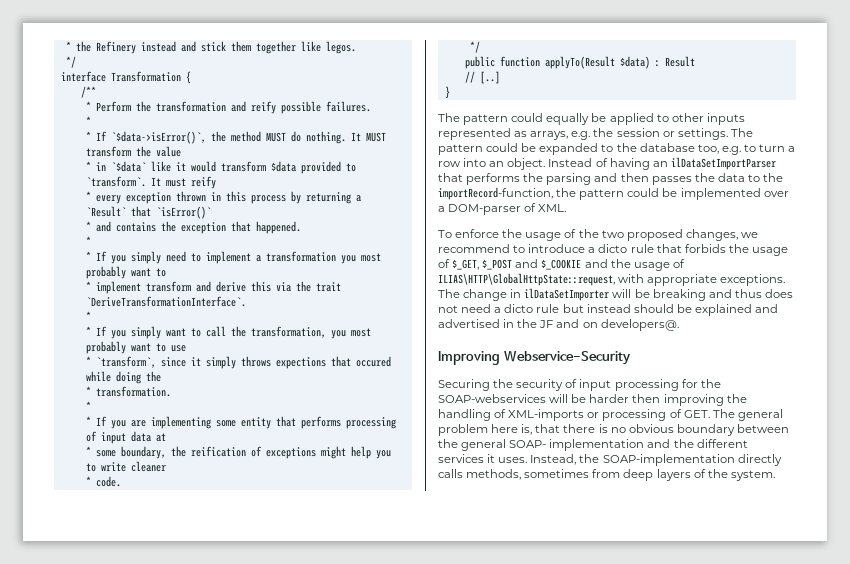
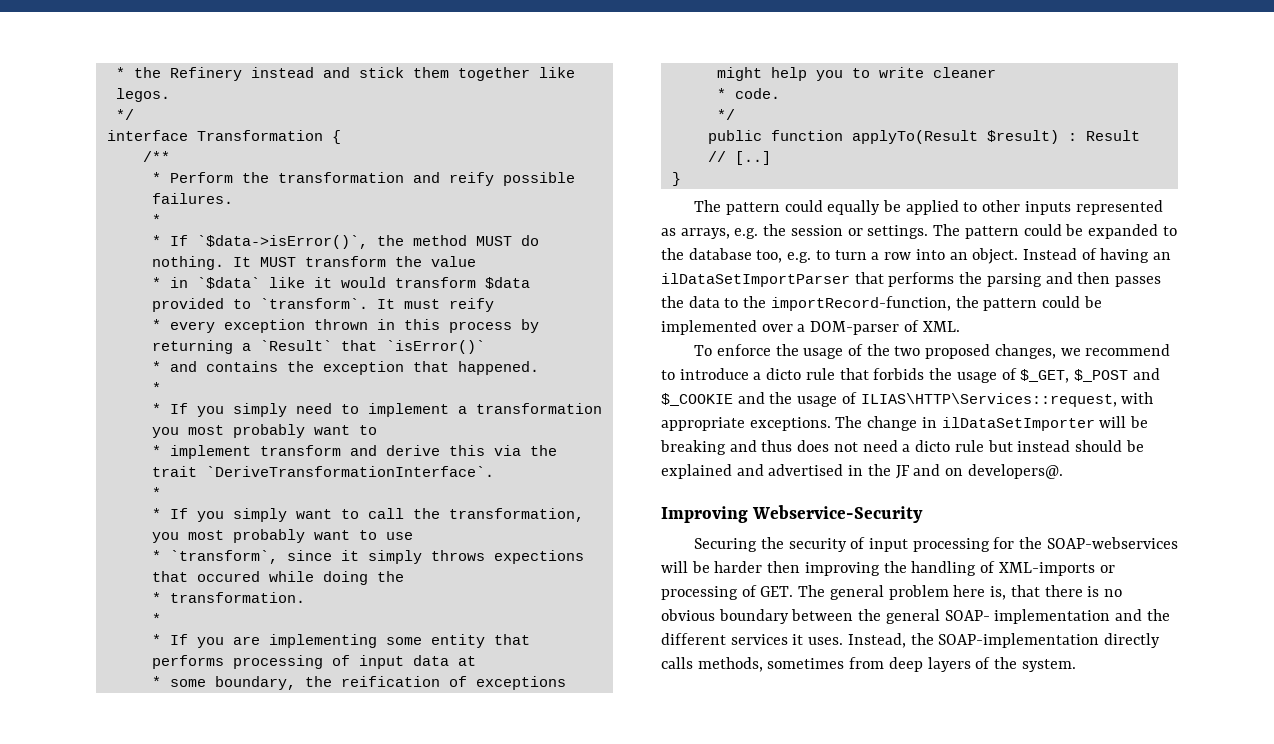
[619,56,650,69] $data) -> [986,130,1059,144] $result)
[438,273,615,286] ILIAS\HTTP\GlobalHttpState::request, -> [860,393,1117,407] ILIAS\HTTP\Services::request,

